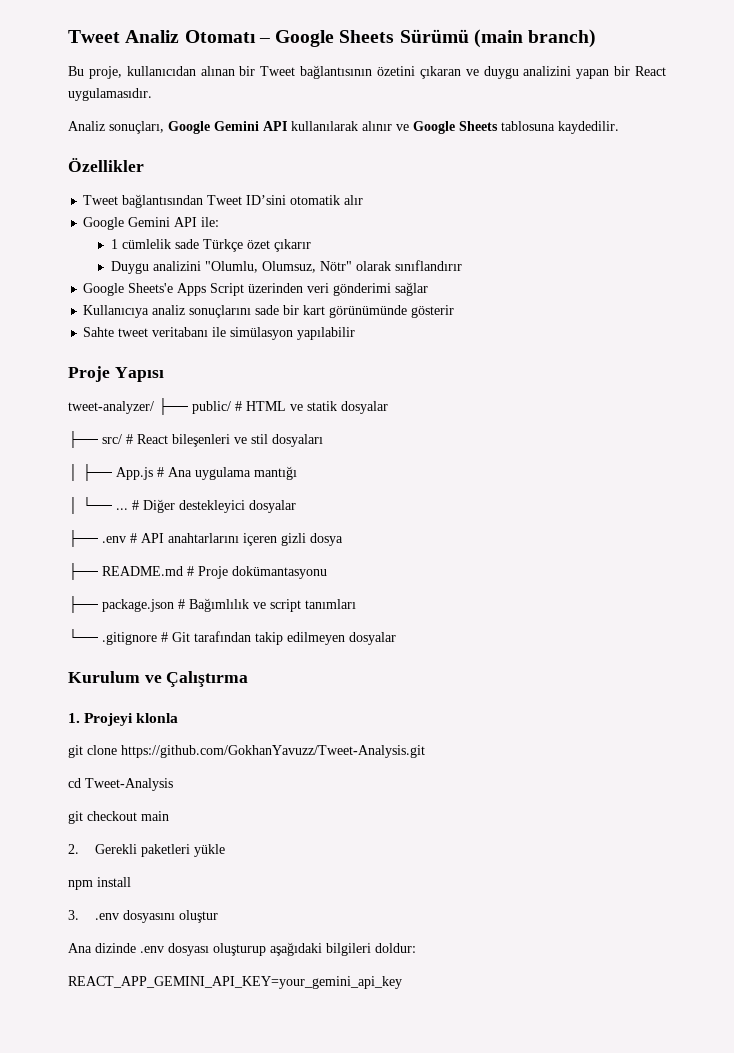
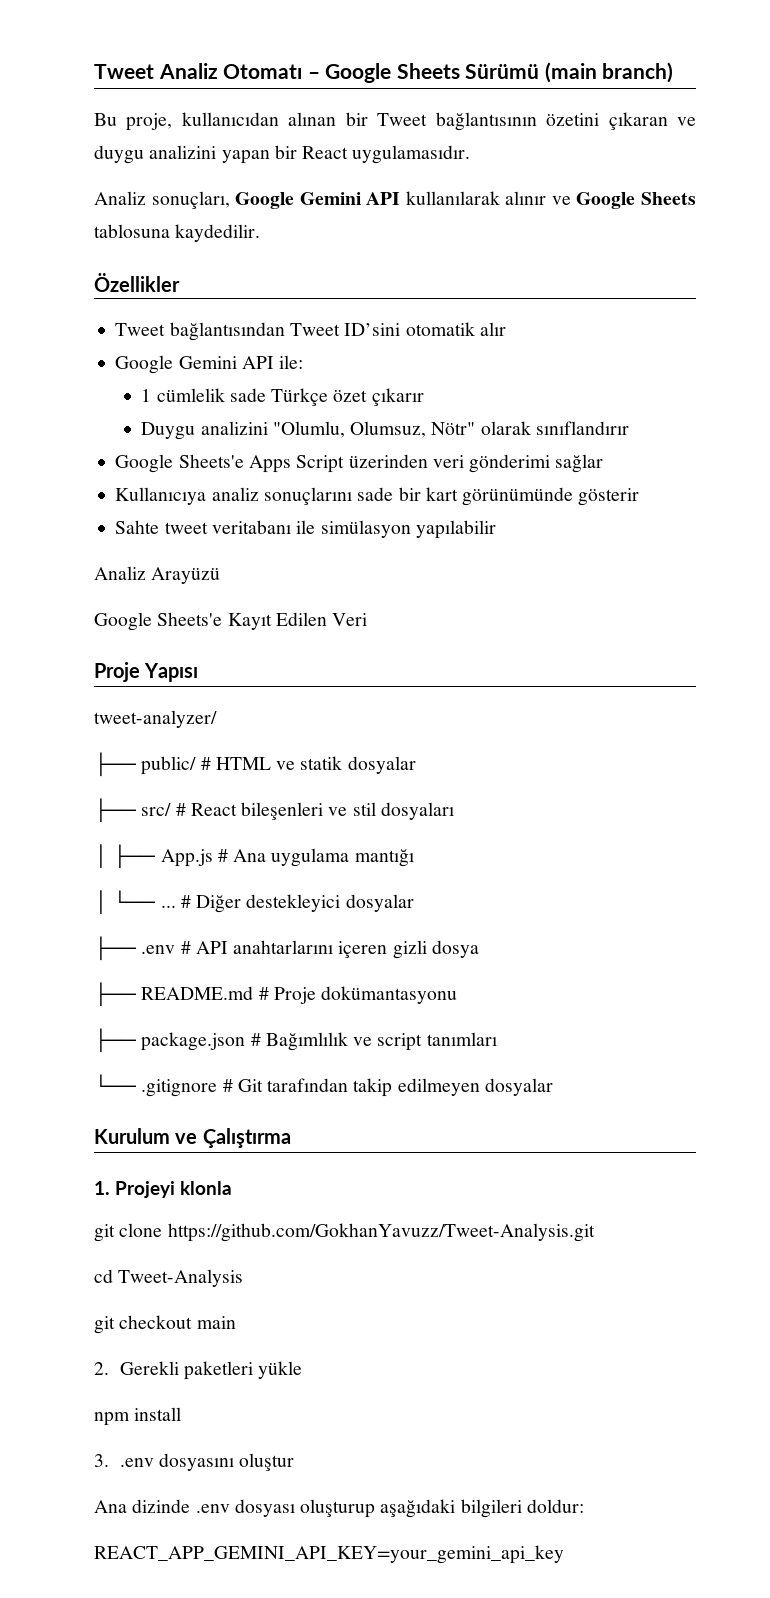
(356, 333) none -> [94,566,221,584] [94,612,368,631] // Analiz Arayüzü // Google Sheets'e Kayıt Edilen Veri
(154, 407) none -> (217, 719) //

